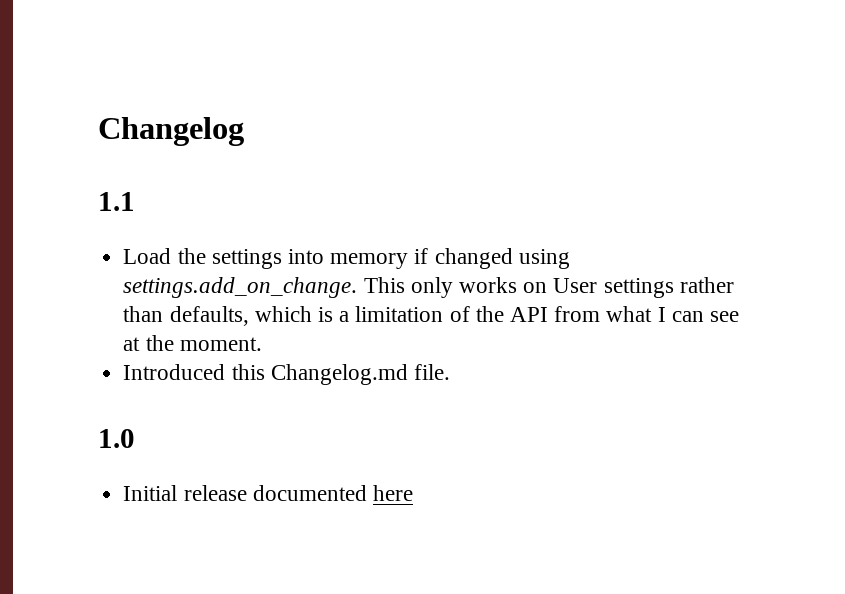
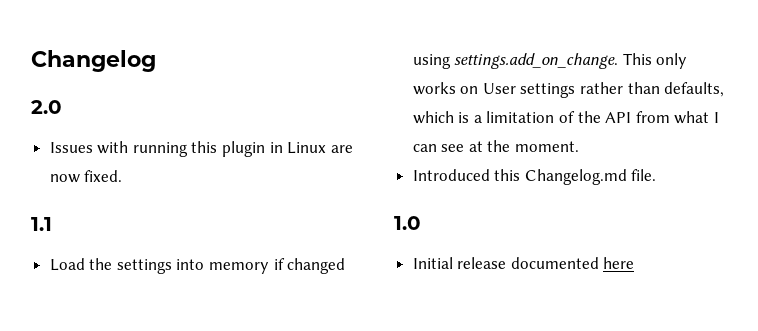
(244, 131) none -> [31,100,62,114] [49,141,353,157] [49,170,123,183] // 2.0 // Issues with running this plugin in Linux are now fixed.

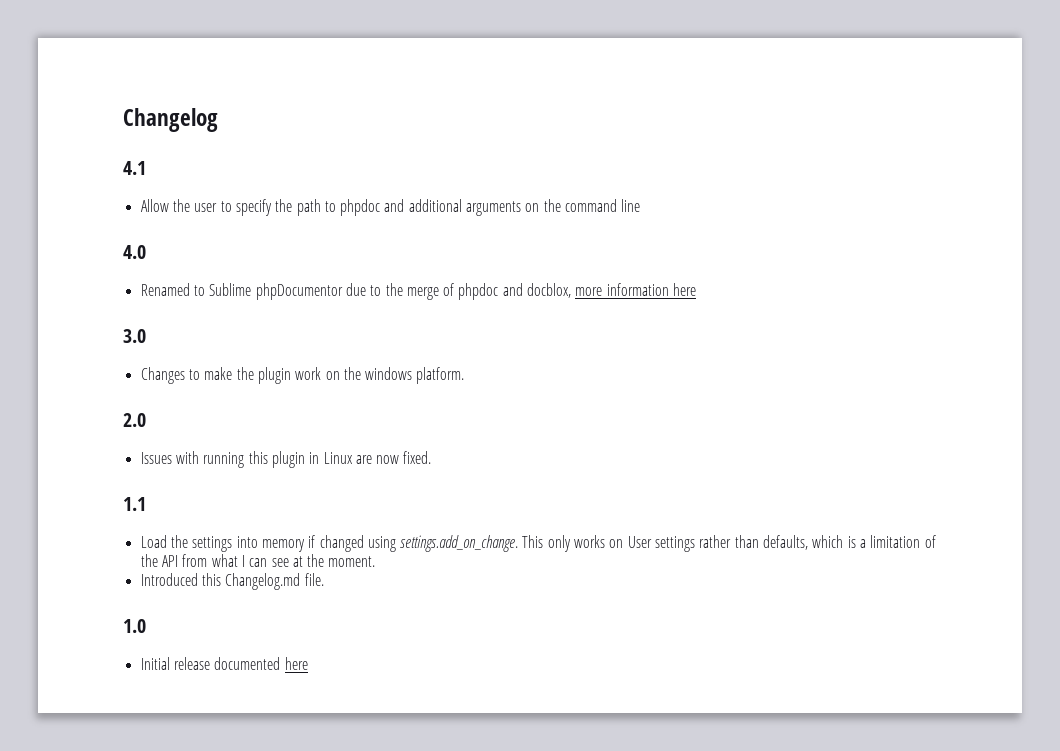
(156, 61) none -> [123,161,146,175] [140,199,641,216] [123,245,146,259] [140,283,697,300] [123,329,146,343] [140,367,465,384] // 4.1 // Allow the user to specify the path to phpdoc and additional arguments on the command line // 4.0 // Renamed to Sublime phpDocumentor due to the merge of phpdoc and docblox, more information here // 3.0 // Changes to make the plugin work on the windows platform.

